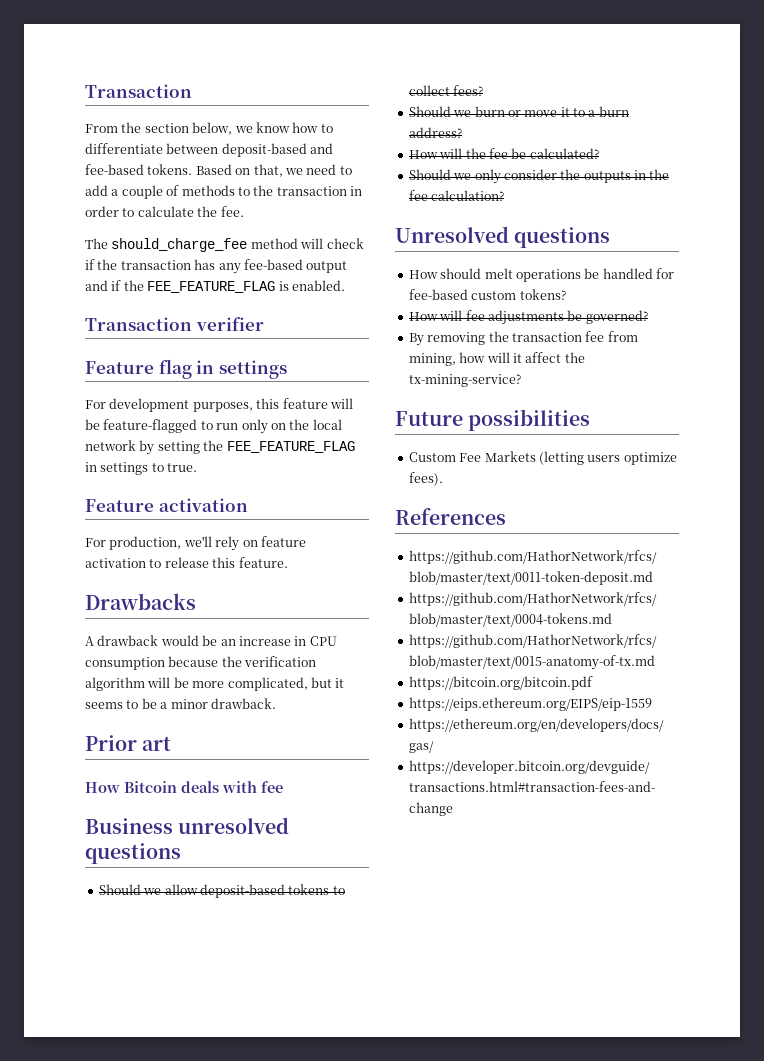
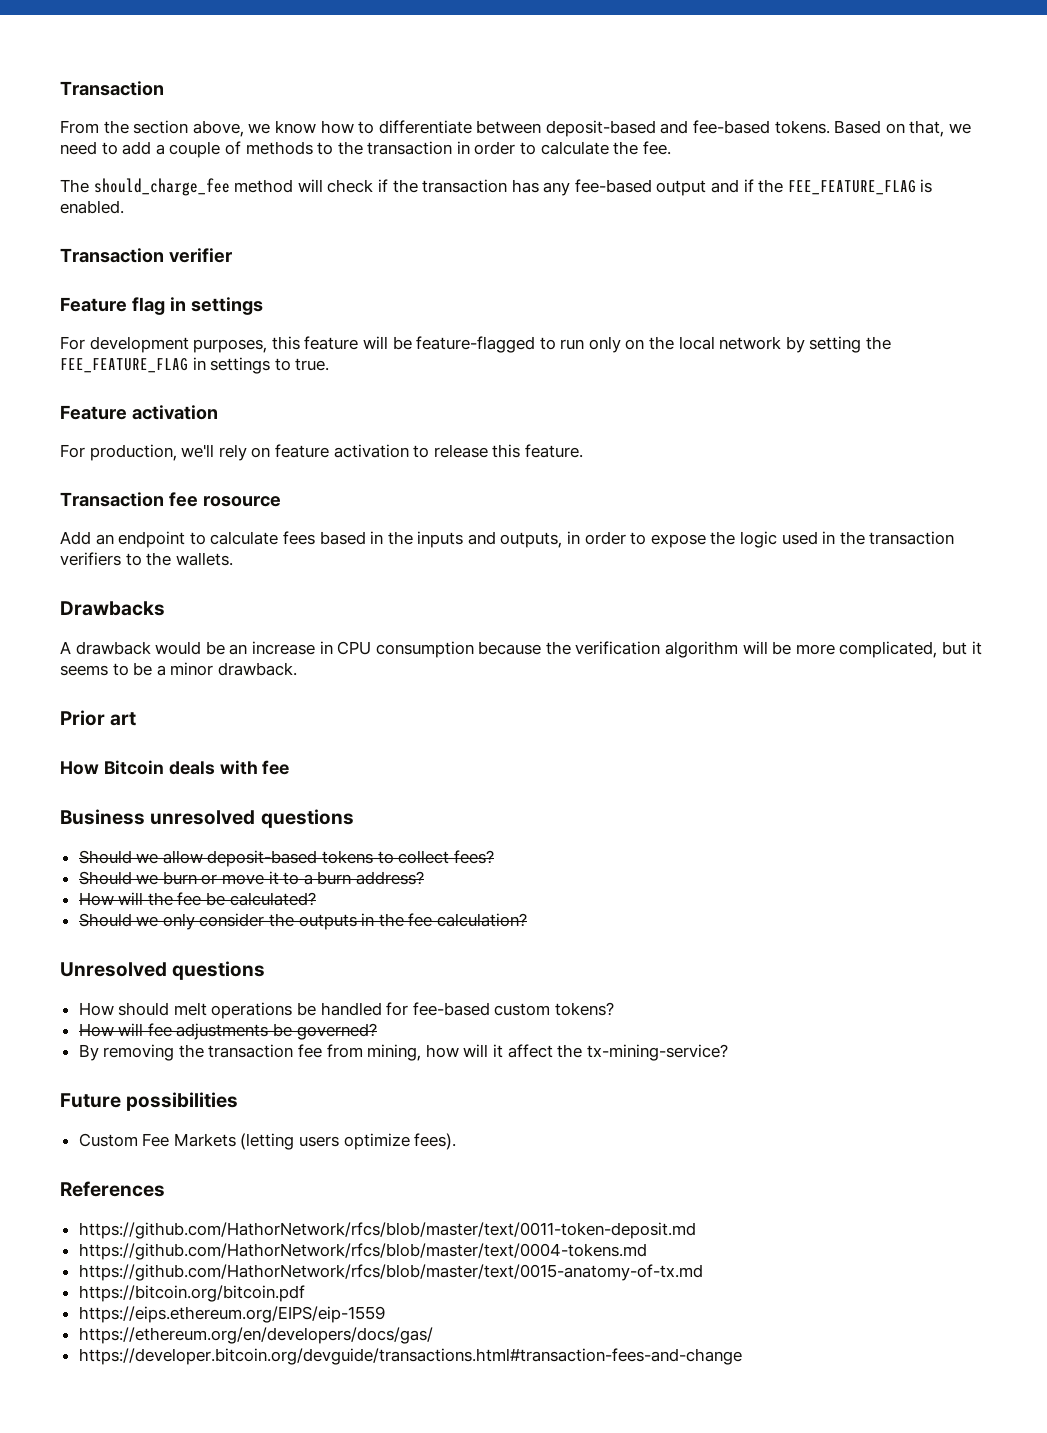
[192,122,233,135] below, -> [192,120,244,137] above,
(288, 562) none -> [60,492,281,507] [60,531,955,548] [60,552,233,566] // Transaction fee rosource // Add an endpoint to calculate fees based in the inputs and outputs, in order to expose the logic used in the transaction verifiers to the wallets.

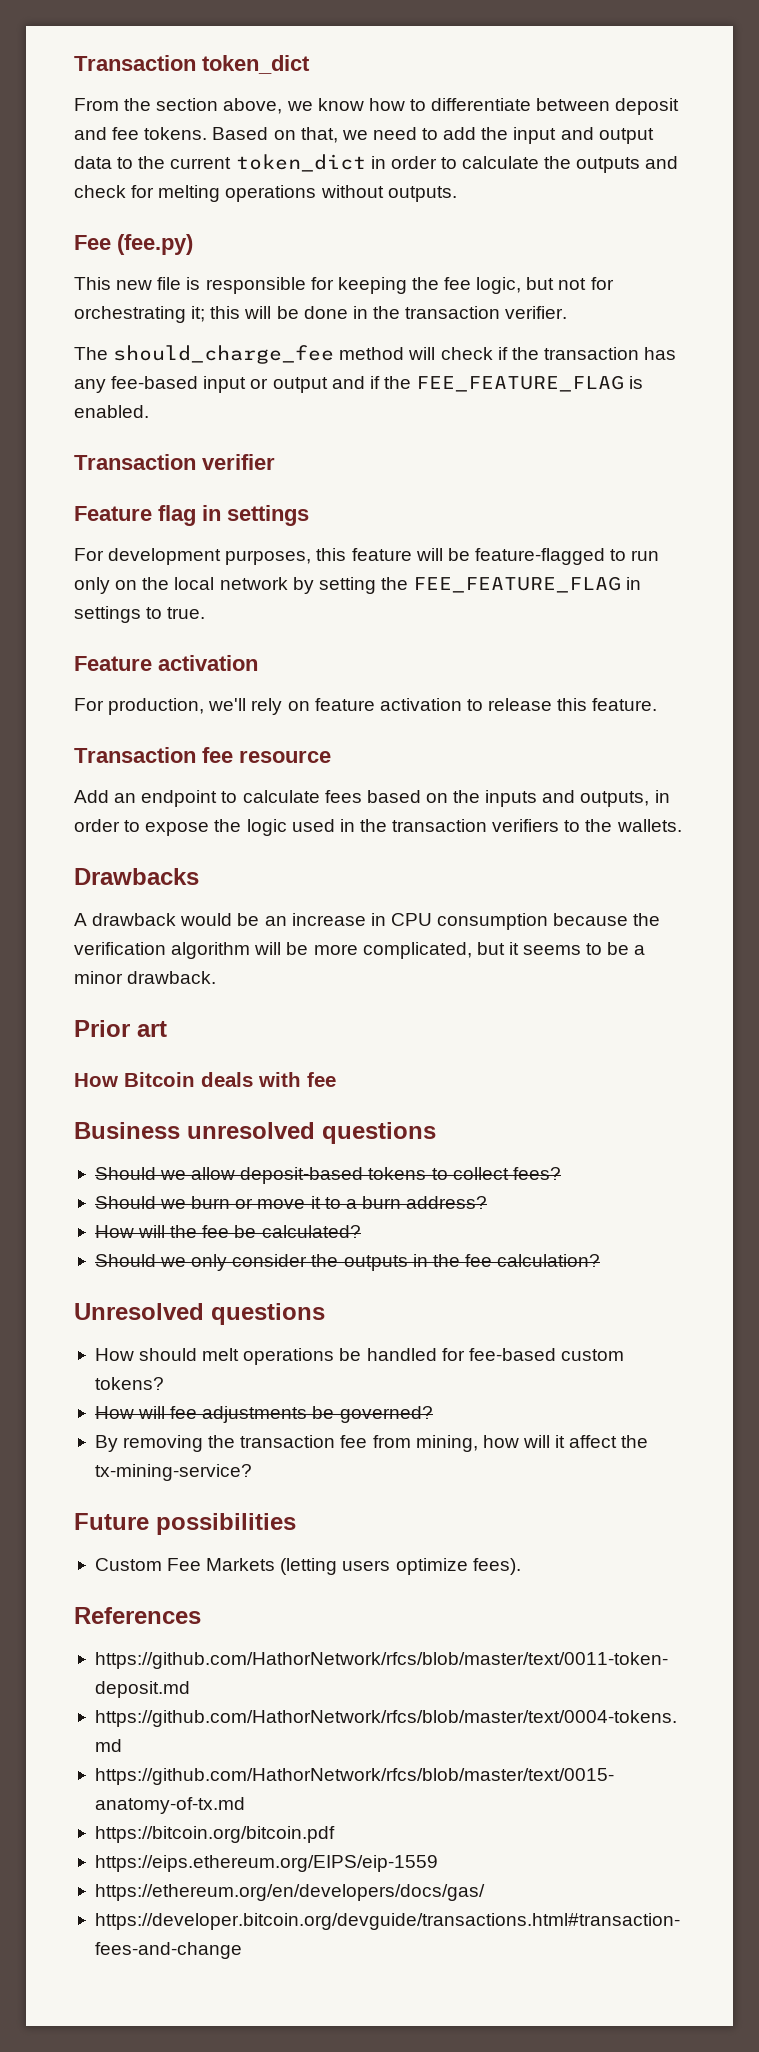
[60,81,164,96] Transaction -> [74,55,310,74] Transaction token_dict
[545,120,771,137] deposit-based and fee-based -> [615,98,680,115] [74,127,140,140] deposit and fee
[155,141,453,158] a couple of methods to the transaction -> [481,127,654,144] [74,154,366,172] the input and output data to the current token_dict
[642,141,671,155] fee. -> [576,156,679,173] [74,185,457,202] [74,234,193,255] [74,277,614,294] [74,306,568,323] outputs and check for melting operations without outputs. // Fee (fee.py) // This new file is responsible for keeping the fee logic, but not for orchestrating it; this will be done in the transaction verifier.
(652, 186) none -> [203,376,269,393] input or
[202,496,281,507] rosource -> [239,750,331,763] resource
[370,531,384,544] in -> [425,793,448,803] on

